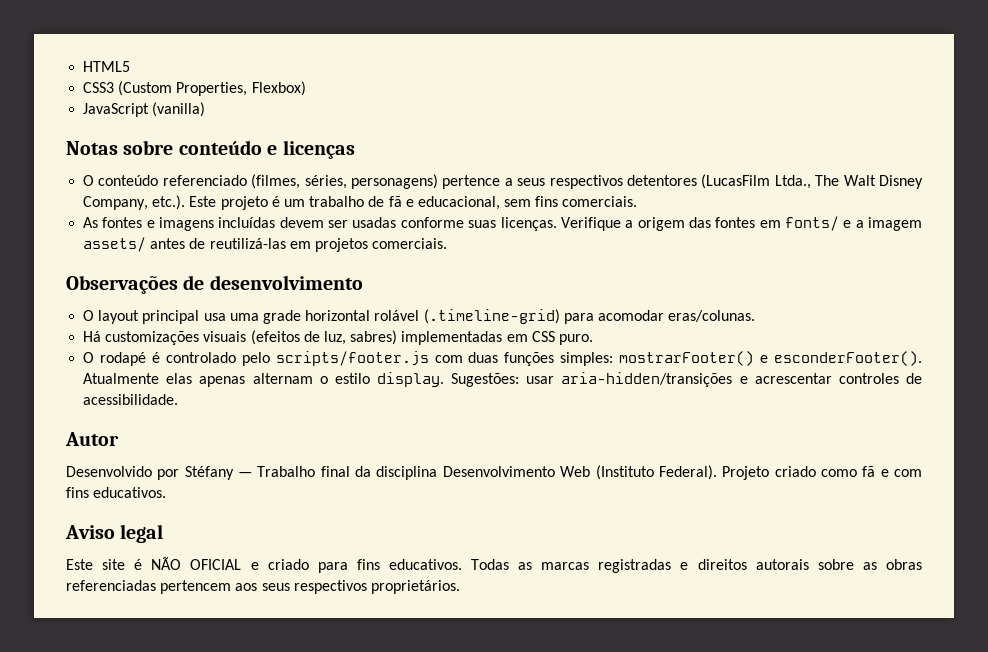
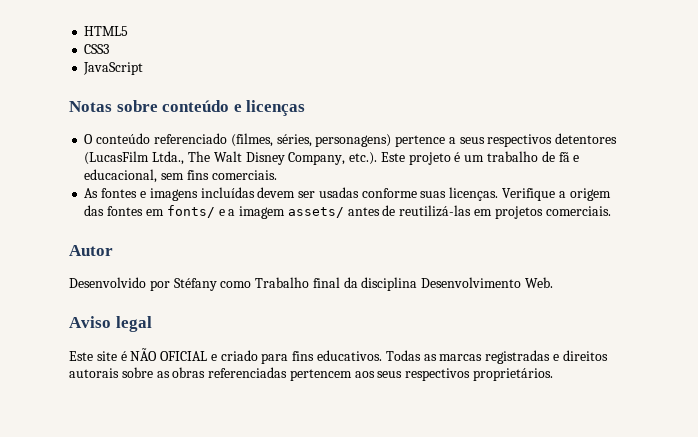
[118,81,306,96] (Custom Properties, Flexbox) -> (110, 49) none
[152,102,206,117] (vanilla) -> (144, 68) none
[66,275,363,294] [83,309,756,324] [83,330,593,345] [83,351,923,366] [83,372,922,387] [83,394,179,405] // Observações de desenvolvimento // O layout principal usa uma grade horizontal rolável (.timeline-grid) para acomodar eras/colunas. // Há customizações visuais (efeitos de luz, sabres) implementadas em CSS puro. // O rodapé é controlado pelo scripts/footer.js com duas funções simples: mostrarFooter() e esconderFooter(). Atualmente elas apenas alternam o estilo display. Sugestões: usar aria-hidden/transições e acrescentar controles de acessibilidade. -> (611, 211) none
[238,472,253,477] — -> [220,281,252,288] como
[560,465,923,480] [66,487,167,498] Web (Instituto Federal). Projeto criado como fã e com fins educativos. -> [525,277,554,288] Web.

